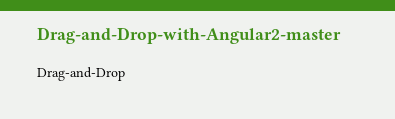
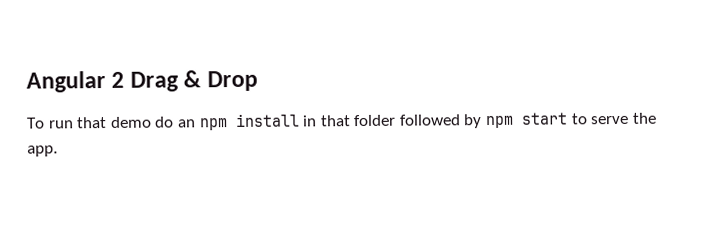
[37,27,341,44] [37,67,125,81] Drag-and-Drop-with-Angular2-master // Drag-and-Drop -> [26,70,258,93] [26,112,657,131] [27,145,58,157] Angular 2 Drag & Drop // To run that demo do an npm install in that folder followed by npm start to serve the app.

